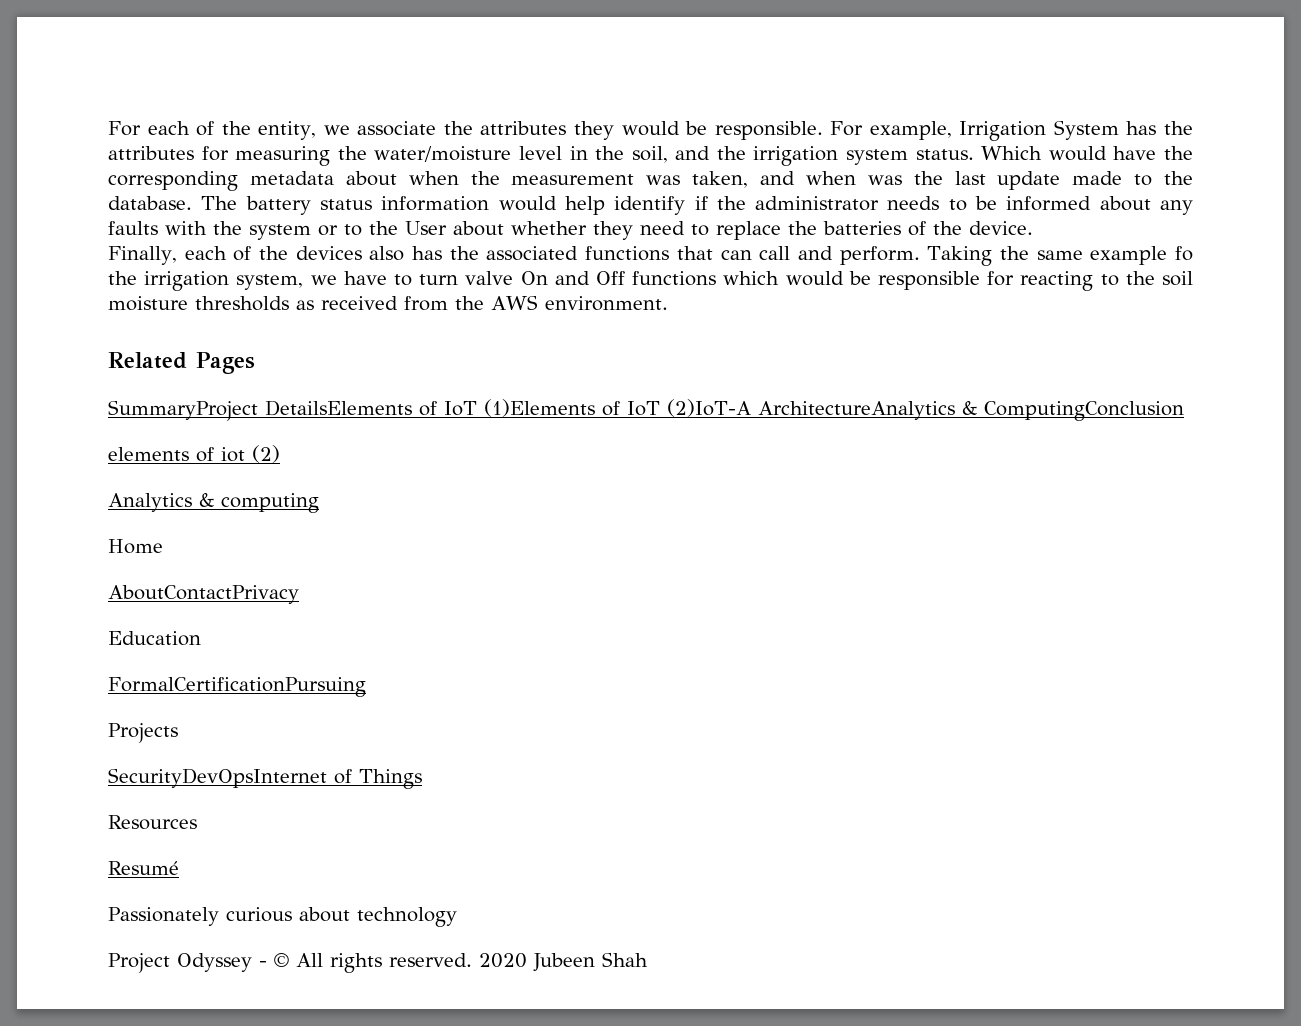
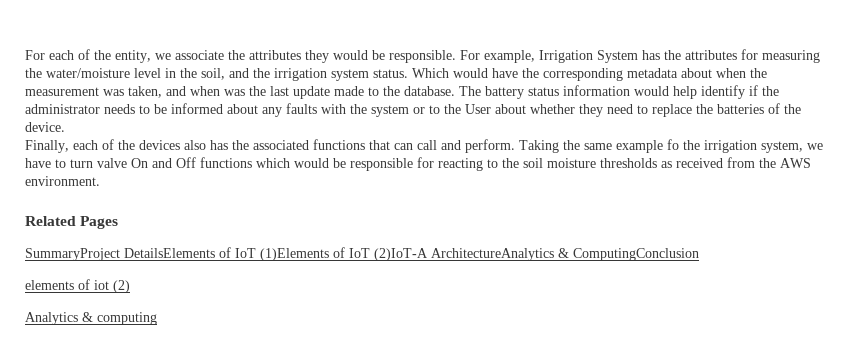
[108,539,163,554] [108,585,299,604] [108,631,201,646] [108,677,366,697] [108,723,178,743] [108,768,422,789] [108,815,197,830] [108,861,179,875] [108,907,457,927] [108,952,648,973] // Home // AboutContactPrivacy // Education // FormalCertificationPursuing // Projects // SecurityDevOpsInternet of Things // Resources // Resumé // Passionately curious about technology // Project Odyssey - © All rights reserved. 2020 Jubeen Shah -> (157, 318) none

